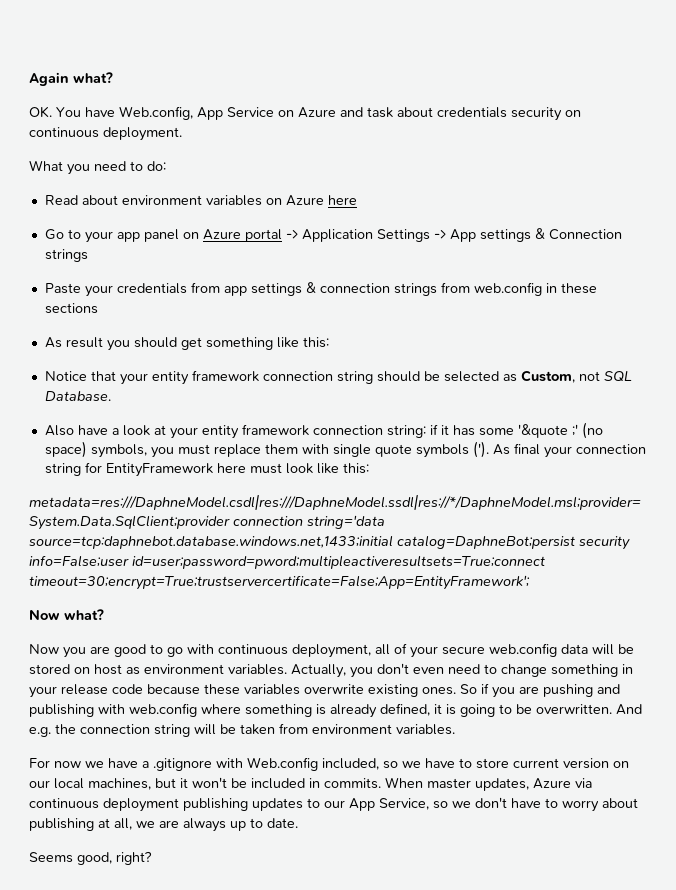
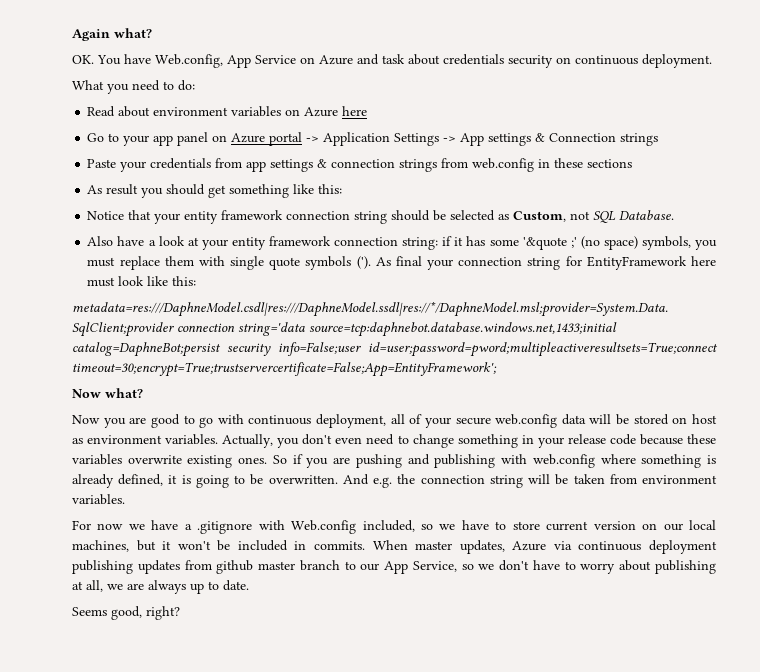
(303, 804) none -> [184,560,340,574] from github master branch

